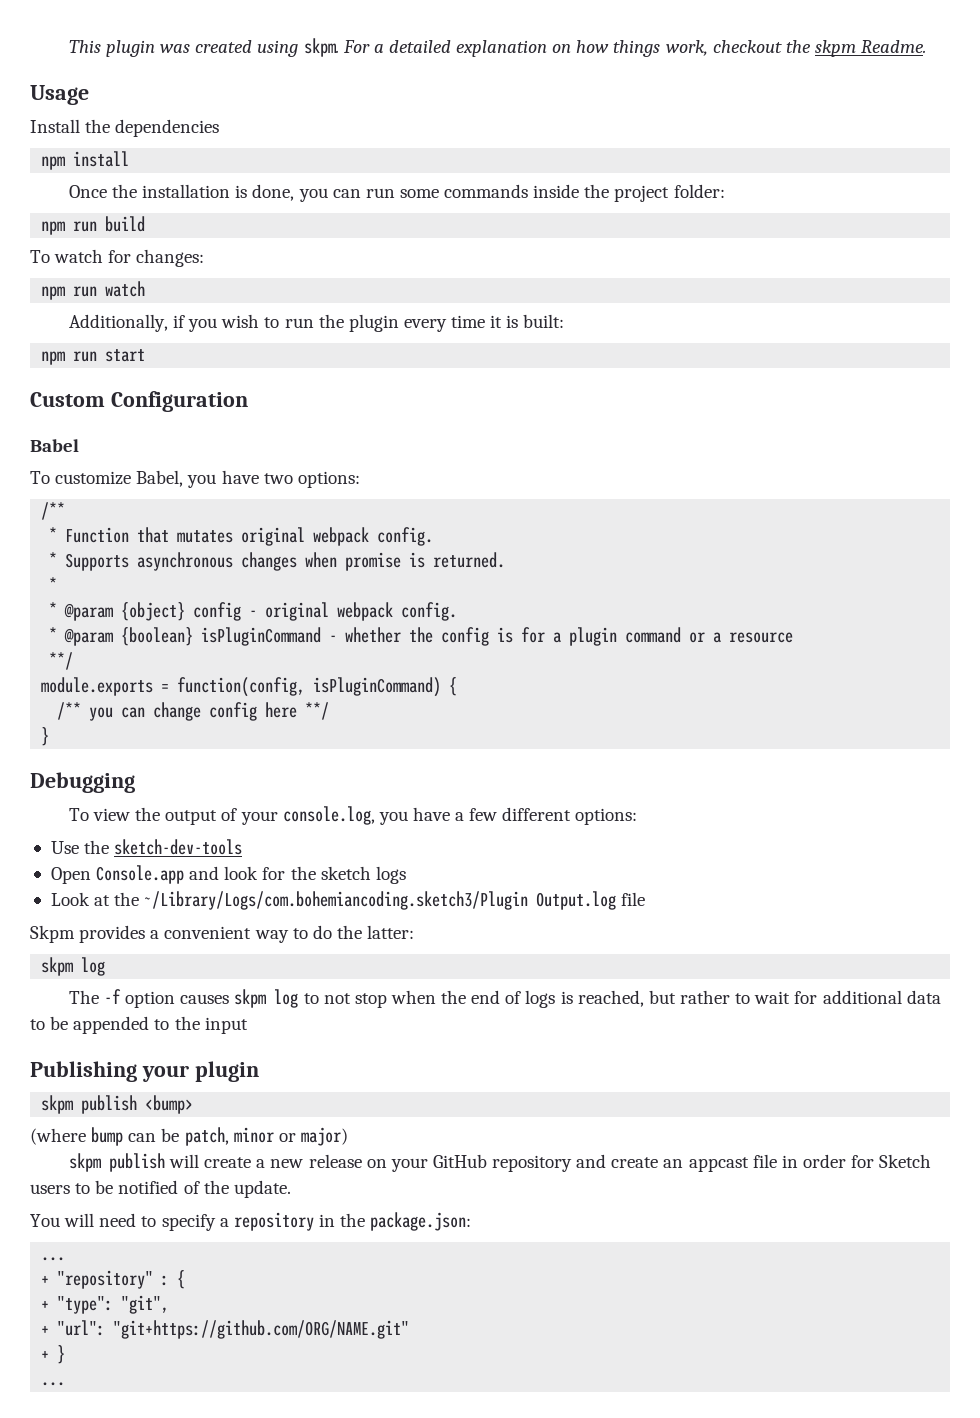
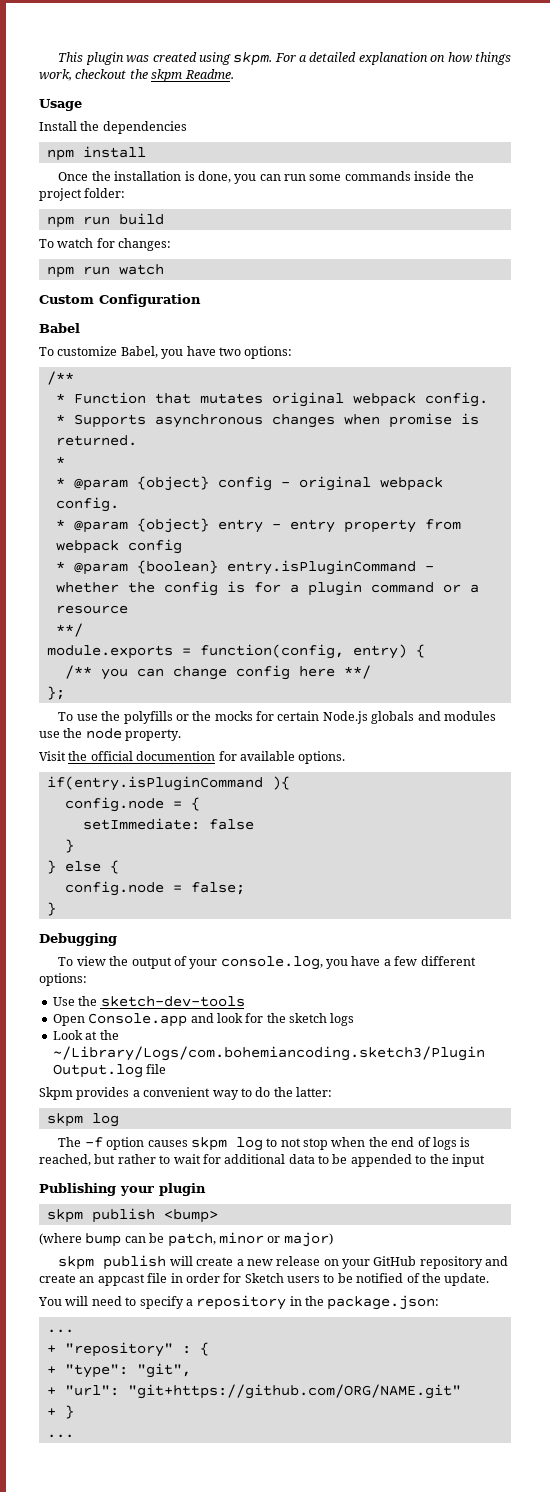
[68,314,565,332] [41,349,146,365] // Additionally, if you wish to run the plugin every time it is built: // npm run start -> (164, 269) none
(458, 611) none -> [55,518,461,533] [55,539,182,554] // * @param {object} entry - entry property from webpack config
[201,627,322,646] isPluginCommand -> [226,560,416,575] entry.isPluginCommand
[313,677,442,697] isPluginCommand) -> [352,644,407,659] entry)
(330, 711) none -> [46,686,65,700] [58,711,496,724] [39,728,182,741] [39,751,346,764] [46,776,290,791] [64,797,200,812] [82,818,254,830] [64,839,74,853] [46,860,119,874] [64,881,245,896] // }; // To use the polyfills or the mocks for certain Node.js globals and modules use the node property. // Visit the official documention for available options. // if(entry.isPluginCommand ){ // config.node = { // setImmediate: false // } // } else { // config.node = false;

